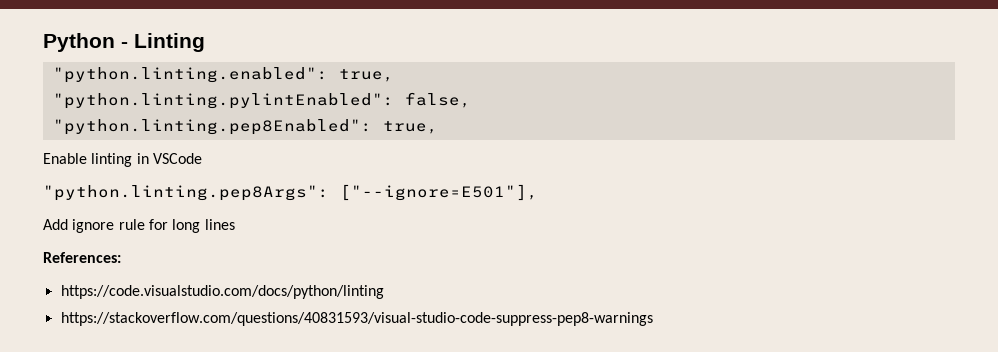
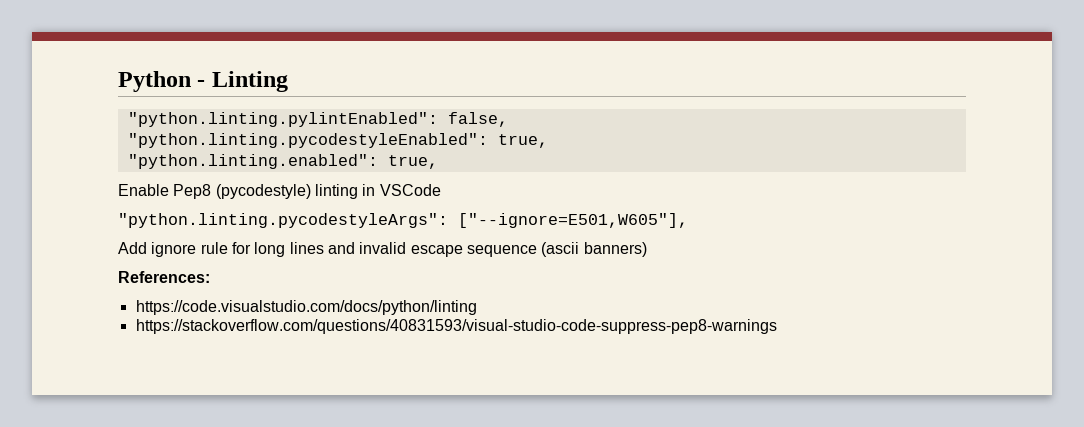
[52,67,394,83] [52,92,471,109] [52,119,372,135] "python.linting.enabled": true, // "python.linting.pylintEnabled": false, // "python.linting.pep8Enabled": -> [127,112,508,127] [127,133,548,148] [127,154,378,169] "python.linting.pylintEnabled": false, // "python.linting.pycodestyleEnabled": true, // "python.linting.enabled":
(87, 158) none -> [173,184,311,199] Pep8 (pycodestyle)
[43,184,538,201] "python.linting.pep8Args": ["--ignore=E501"], -> [118,213,688,228] "python.linting.pycodestyleArgs": ["--ignore=E501,W605"],
(235, 224) none -> [327,242,647,257] and invalid escape sequence (ascii banners)

